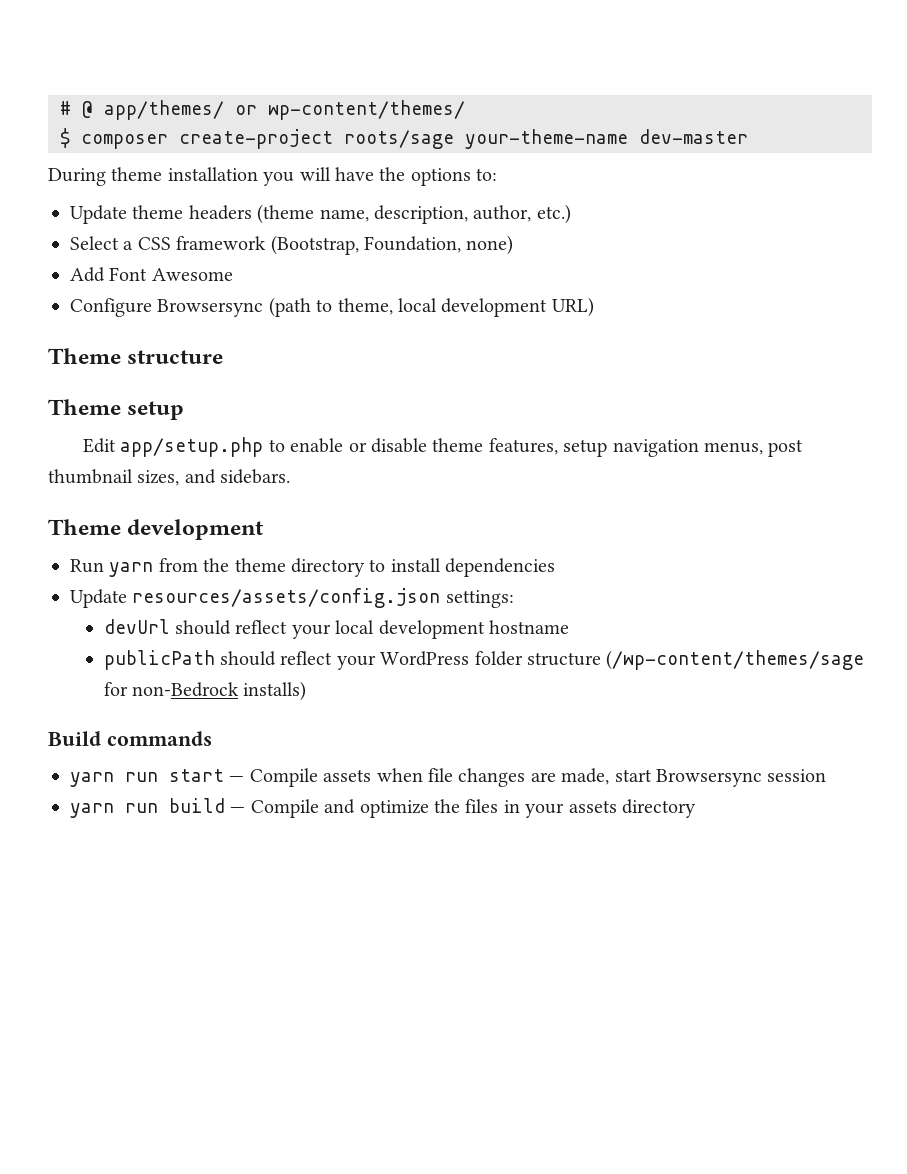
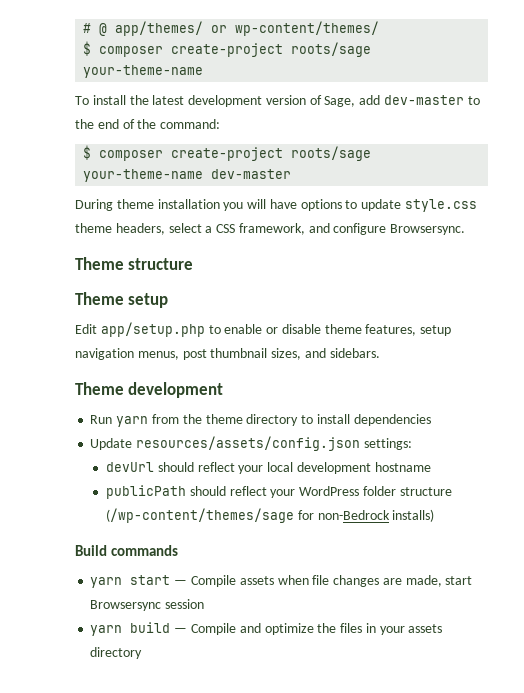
(628, 139) none -> [75,95,480,107] [75,119,221,129] [83,145,372,161] [83,169,204,182] // To install the latest development version of Sage, add dev-master to the end of the command: // $ composer create-project roots/sage your-theme-name
[379,167,498,186] [70,204,571,224] [70,235,514,255] [70,267,233,282] [70,297,594,317] the options to: // Update theme headers (theme name, description, author, etc.) // Select a CSS framework (Bootstrap, Foundation, none) // Add Font Awesome // Configure Browsersync (path to theme, local development URL) -> [300,199,478,212] [75,223,466,235] options to update style.css theme headers, select a CSS framework, and configure Browsersync.
[125,772,158,782] run -> (123, 582) none
[125,803,158,813] run -> (123, 630) none

